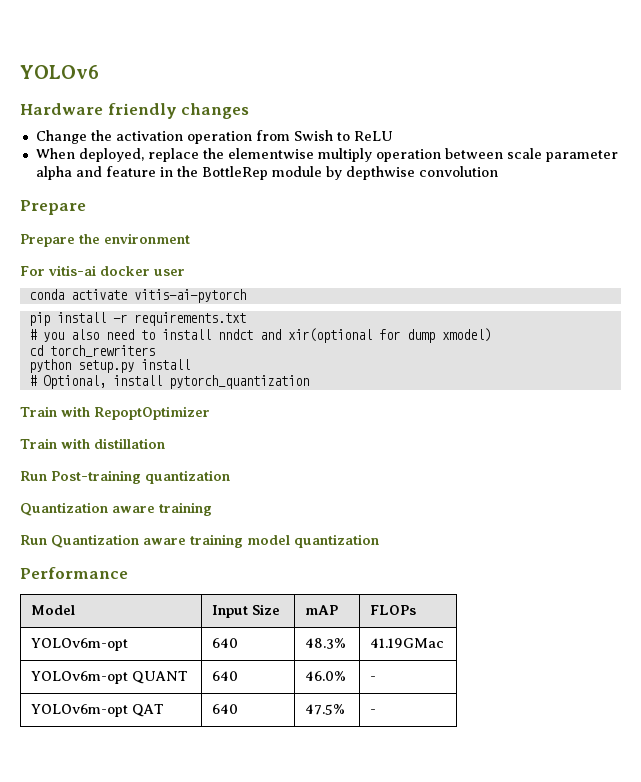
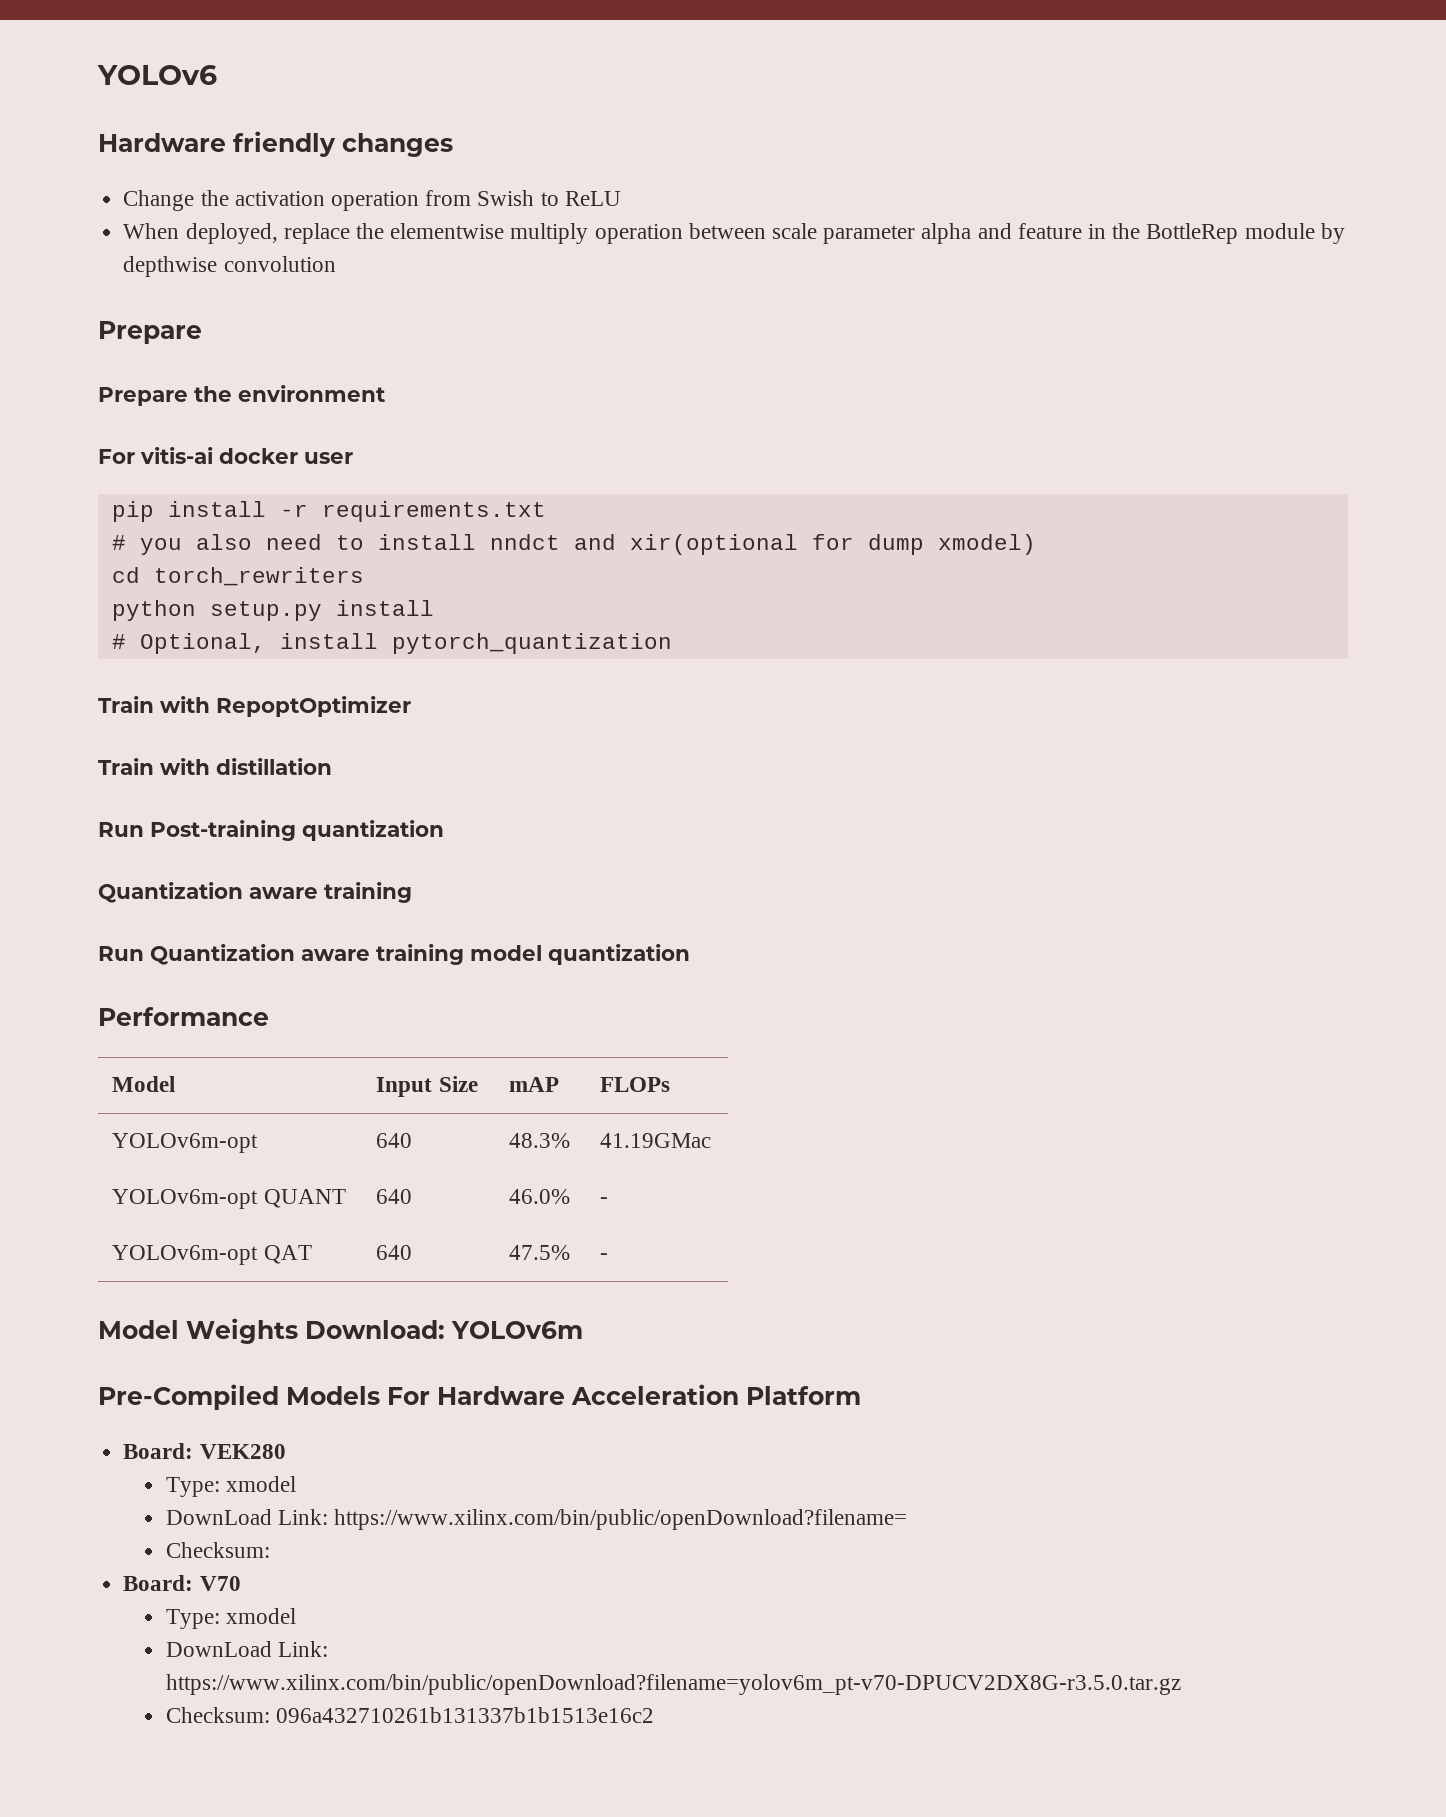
[28,289,246,303] // conda activate vitis-ai-pytorch -> (353, 458) none
(377, 711) none -> [98,1318,583,1344] [98,1384,861,1410] [123,1443,286,1459] [165,1476,296,1497] [165,1509,908,1530] [165,1542,270,1558] [123,1575,241,1591] [165,1608,296,1629] [165,1641,328,1657] [165,1674,1181,1695] [165,1707,654,1723] // Model Weights Download: YOLOv6m // Pre-Compiled Models For Hardware Acceleration Platform // Board: VEK280 // Type: xmodel // DownLoad Link: https://www.xilinx.com/bin/public/openDownload?filename= // Checksum: // Board: V70 // Type: xmodel // DownLoad Link: https://www.xilinx.com/bin/public/openDownload?filename=yolov6m_pt-v70-DPUCV2DX8G-r3.5.0.tar.gz // Checksum: 096a432710261b131337b1b1513e16c2

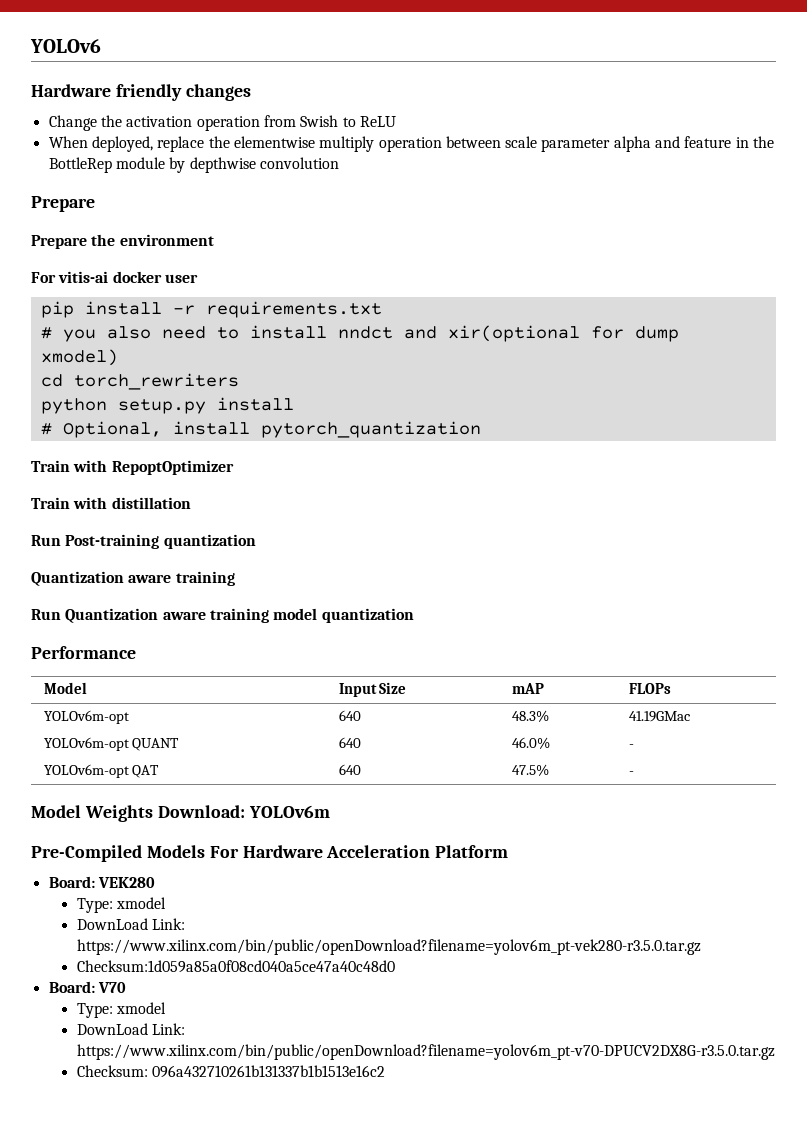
[334,1509,908,1530] [165,1542,270,1558] https://www.xilinx.com/bin/public/openDownload?filename= // Checksum: -> [76,939,701,955] [76,960,395,973] https://www.xilinx.com/bin/public/openDownload?filename=yolov6m_pt-vek280-r3.5.0.tar.gz // Checksum:1d059a85a0f08cd040a5ce47a40c48d0

